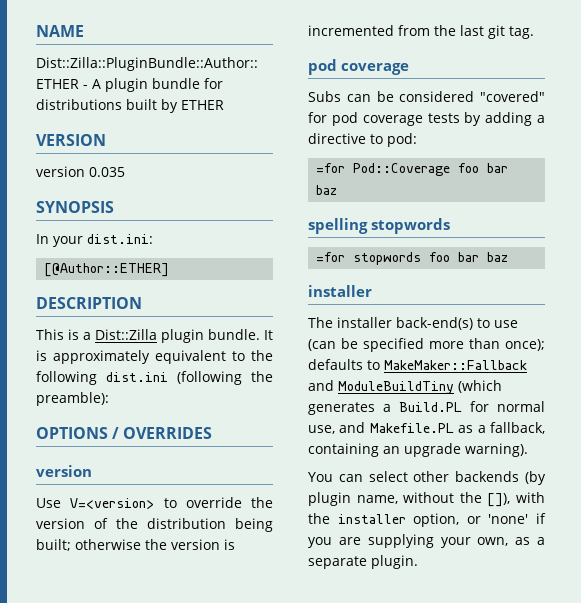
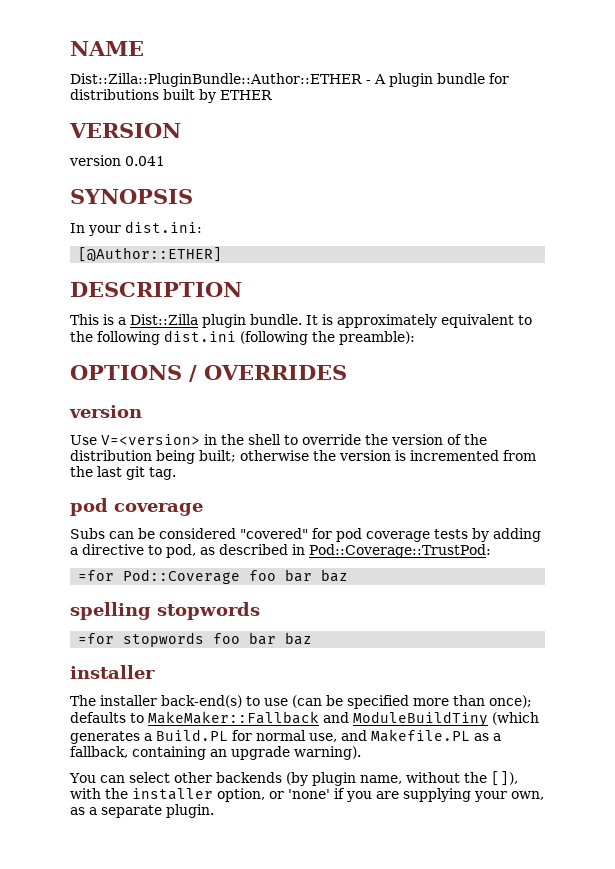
[89,167,125,177] 0.035 -> [125,156,165,166] 0.041
(155, 503) none -> [204,434,281,445] in the shell
[387,133,417,147] pod: -> [166,544,491,558] pod, as described in Pod::Coverage::TrustPod:

